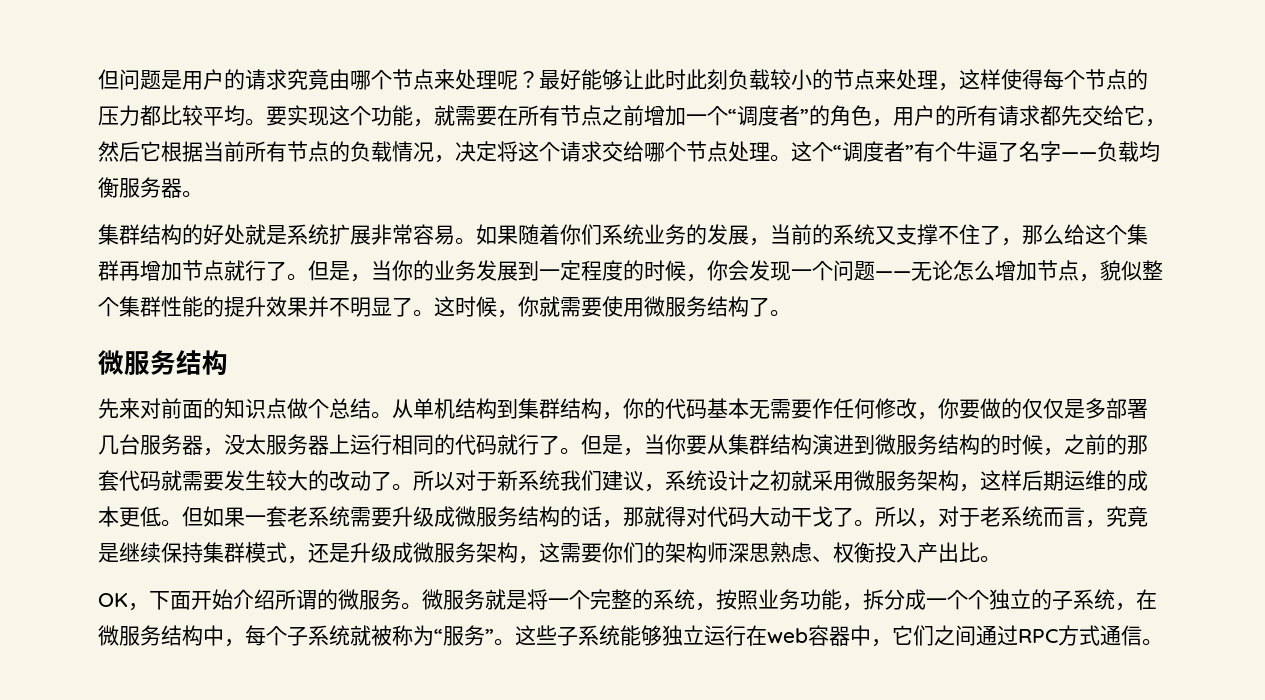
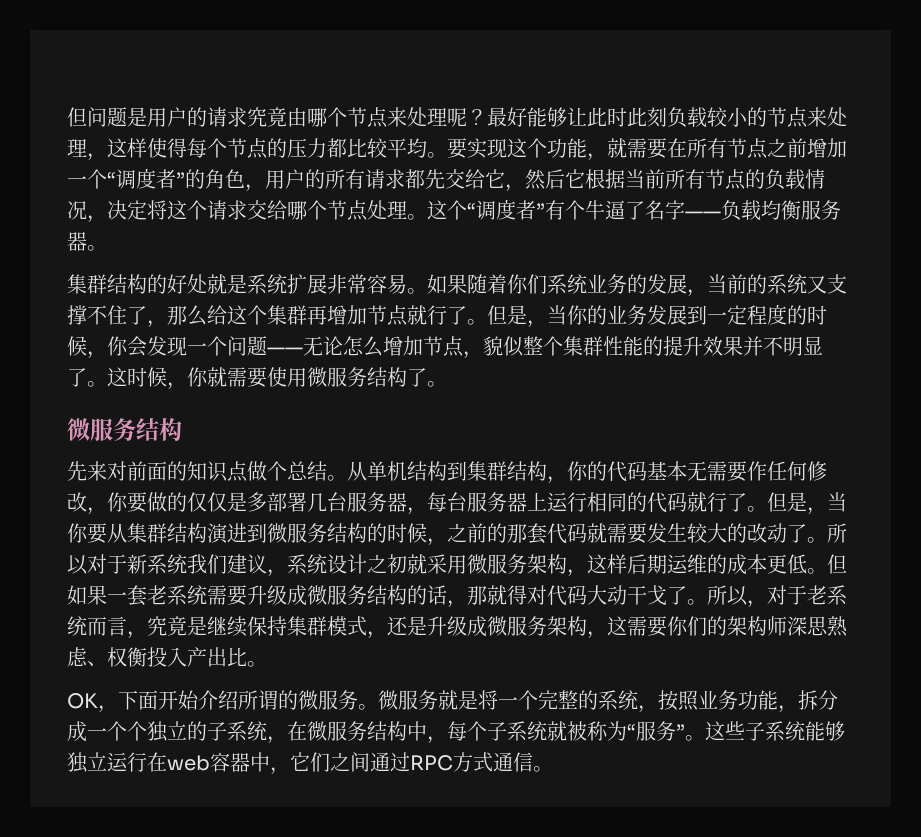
[224,434,266,455] 没太 -> [427,492,467,512] 每台

